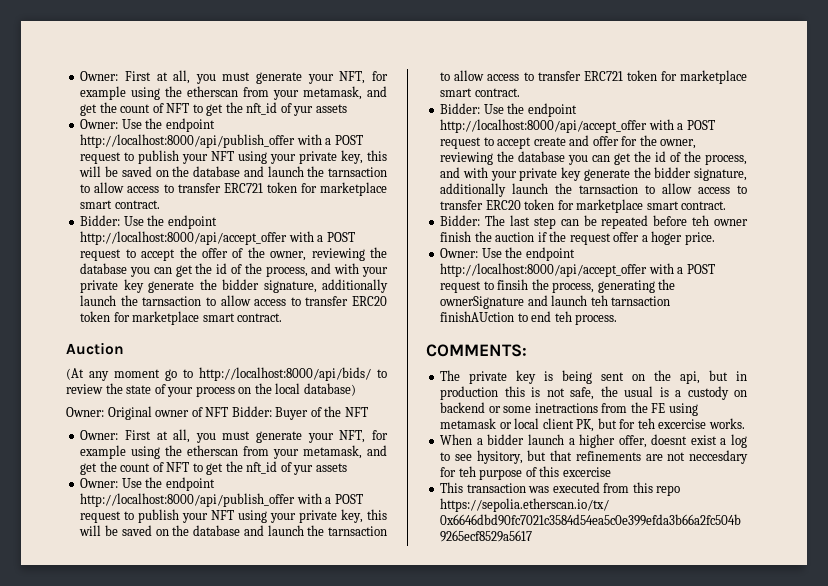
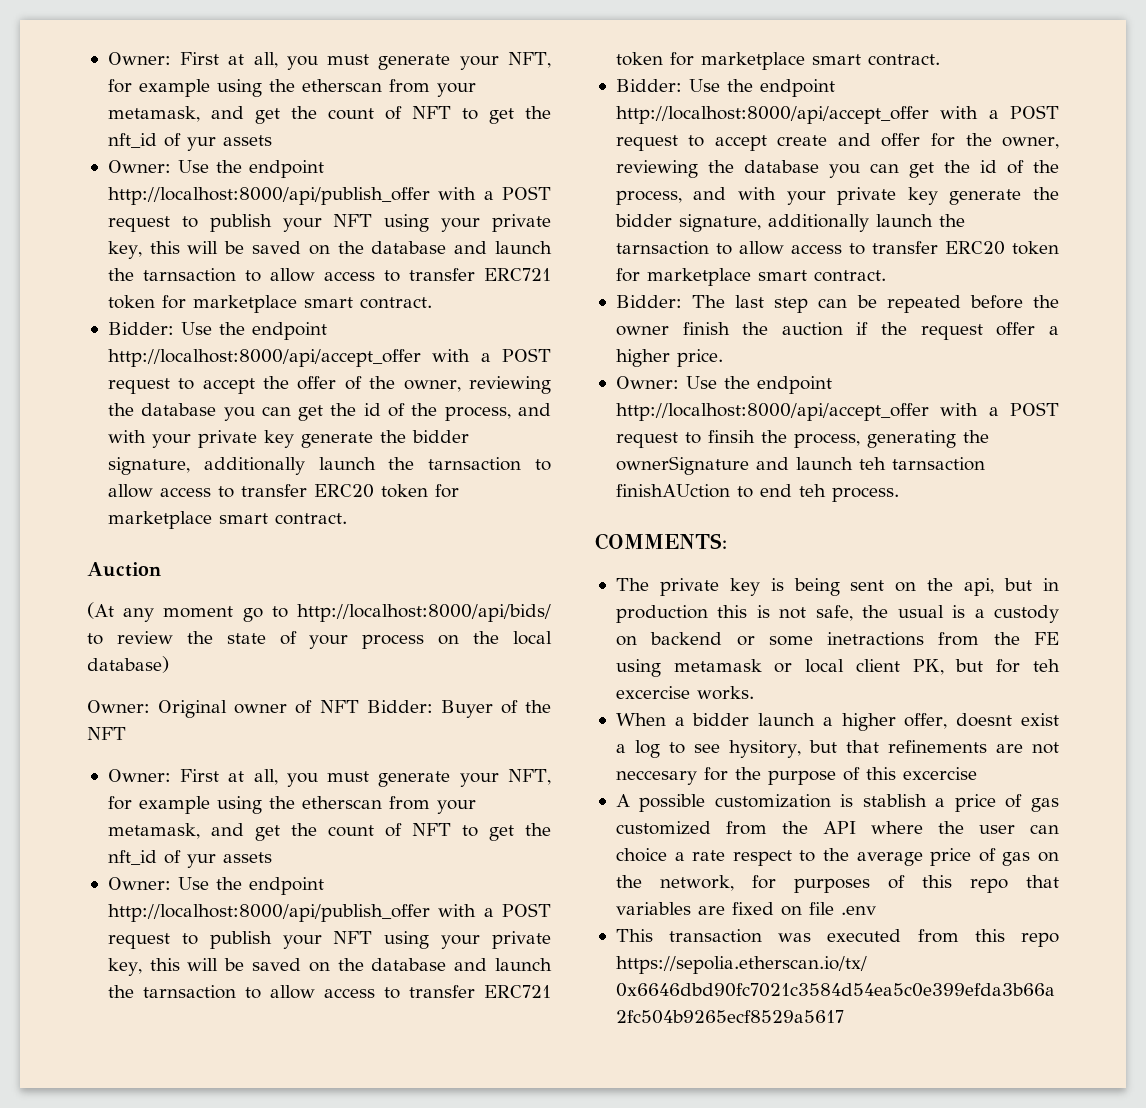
[692,215,710,226] teh -> [1033,295,1059,308] the
[651,231,683,245] hoger -> [615,349,670,367] higher
[689,450,748,464] [440,466,476,477] neccesdary for teh -> [615,767,761,785] neccesary for the
(611, 472) none -> [615,794,1059,812] [615,821,1059,835] [615,848,1059,866] [615,875,1059,893] [615,902,876,916] // A possible customization is stablish a price of gas customized from the API where the user can choice a rate respect to the average price of gas on the network, for purposes of this repo that variables are fixed on file .env

